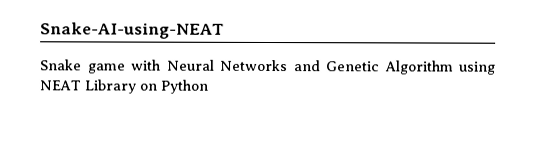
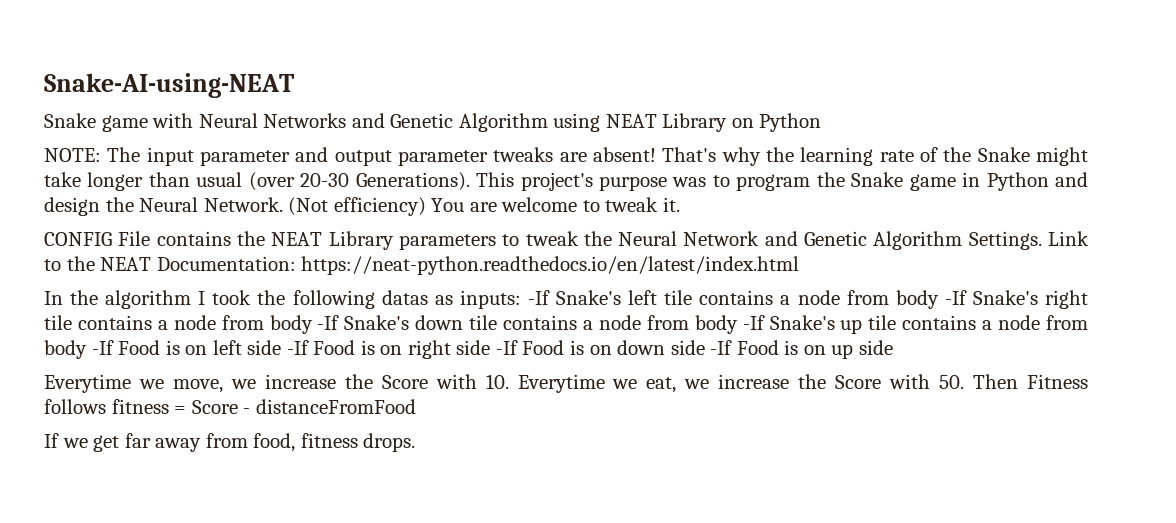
(208, 86) none -> [44,147,1089,166] [44,172,1089,191] [44,197,680,216] [44,231,1089,250] [44,256,800,275] [44,290,1088,309] [44,315,1088,334] [44,340,893,359] [44,374,1088,393] [44,399,416,414] [44,433,416,452] // NOTE: The input parameter and output parameter tweaks are absent! That's why the learning rate of the Snake might take longer than usual (over 20-30 Generations). This project's purpose was to program the Snake game in Python and design the Neural Network. (Not efficiency) You are welcome to tweak it. // CONFIG File contains the NEAT Library parameters to tweak the Neural Network and Genetic Algorithm Settings. Link to the NEAT Documentation: https://neat-python.readthedocs.io/en/latest/index.html // In the algorithm I took the following datas as inputs: -If Snake's left tile contains a node from body -If Snake's right tile contains a node from body -If Snake's down tile contains a node from body -If Snake's up tile contains a node from body -If Food is on left side -If Food is on right side -If Food is on down side -If Food is on up side // Everytime we move, we increase the Score with 10. Everytime we eat, we increase the Score with 50. Then Fitness follows fitness = Score - distanceFromFood // If we get far away from food, fitness drops.

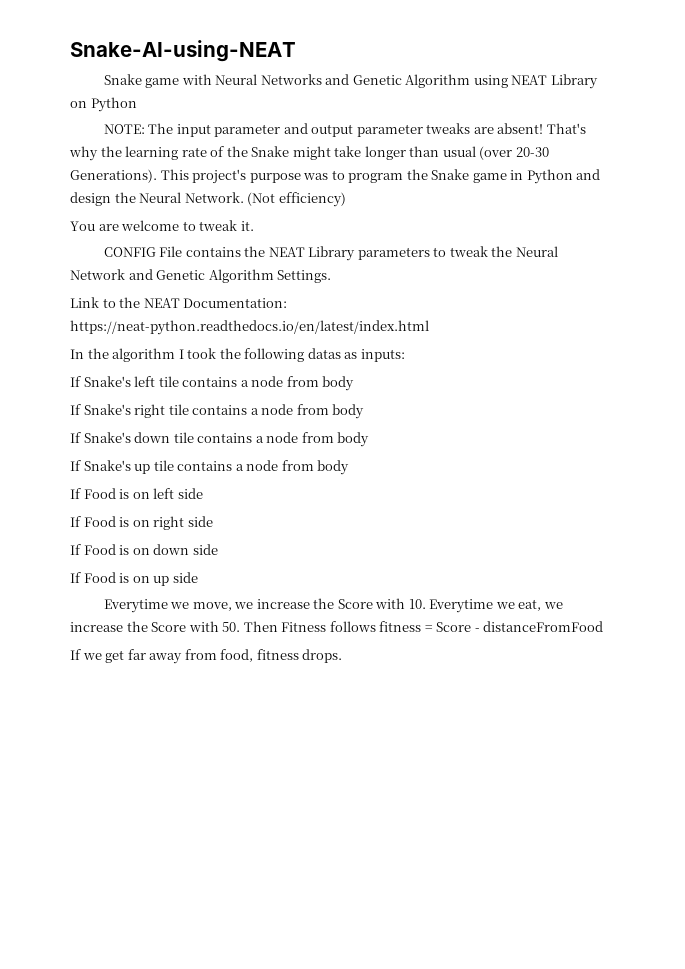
(426, 206) none -> (346, 199) //
(1042, 240) none -> (332, 276) //
[527,290,550,305] -If -> [70,376,81,387] // If
[944,290,967,305] -If -> [70,404,81,415] // If
[317,315,340,330] -If -> [70,432,81,443] // If
[742,315,765,330] -If -> [70,460,81,471] // If
[91,340,114,355] -If -> [70,488,81,499] // If
[286,340,309,355] -If -> [70,516,81,527] // If
[495,340,518,355] -If -> [70,544,81,555] // If
[710,340,733,355] -If -> [70,572,81,583] // If

